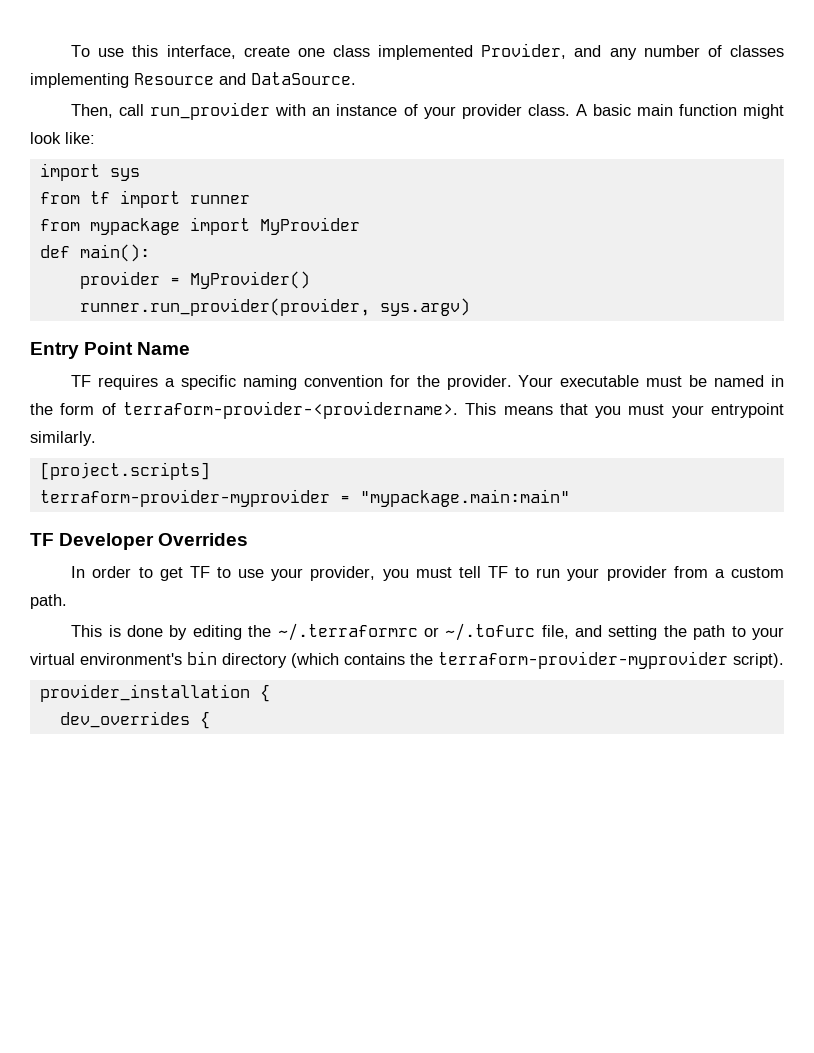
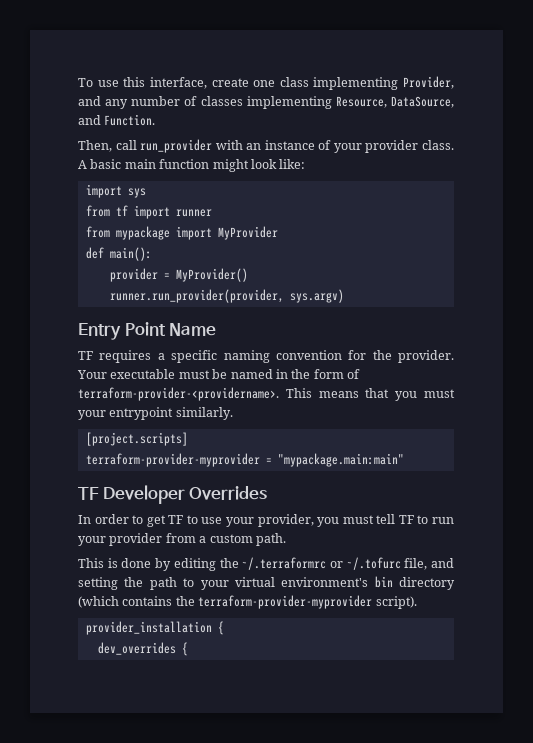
[378,45,474,60] implemented -> [313,77,399,90] implementing
[134,72,356,85] Resource and DataSource. -> [335,96,454,108] [78,114,156,126] Resource, DataSource, and Function.

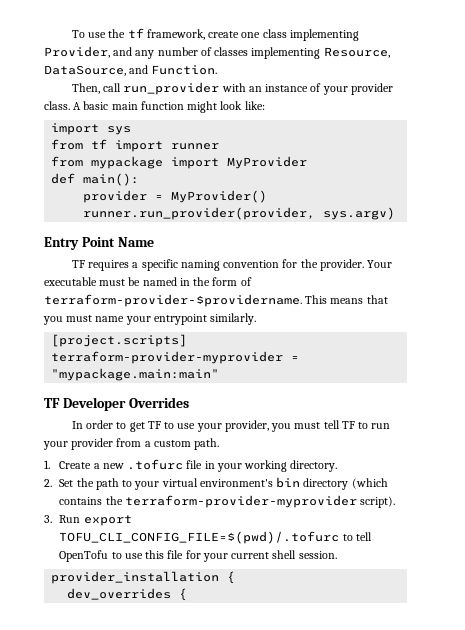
[123,77,207,89] this interface, -> [108,28,205,40] the tf framework,
[78,387,279,401] terraform-provider-<providername>. -> [44,294,302,307] terraform-provider-$providername.
(456, 393) none -> [95,316,125,322] name
[78,557,454,571] [78,577,118,590] This is done by editing the ~/.terraformrc or ~/.tofurc file, and setting -> [44,459,338,472] [44,479,74,487] 1. Create a new .tofurc file in your working directory. // 2. Set
(417, 602) none -> [44,515,132,526] [59,531,372,544] [59,550,337,562] // 3. Run export TOFU_CLI_CONFIG_FILE=$(pwd)/.tofurc to tell OpenTofu to use this file for your current shell session.

